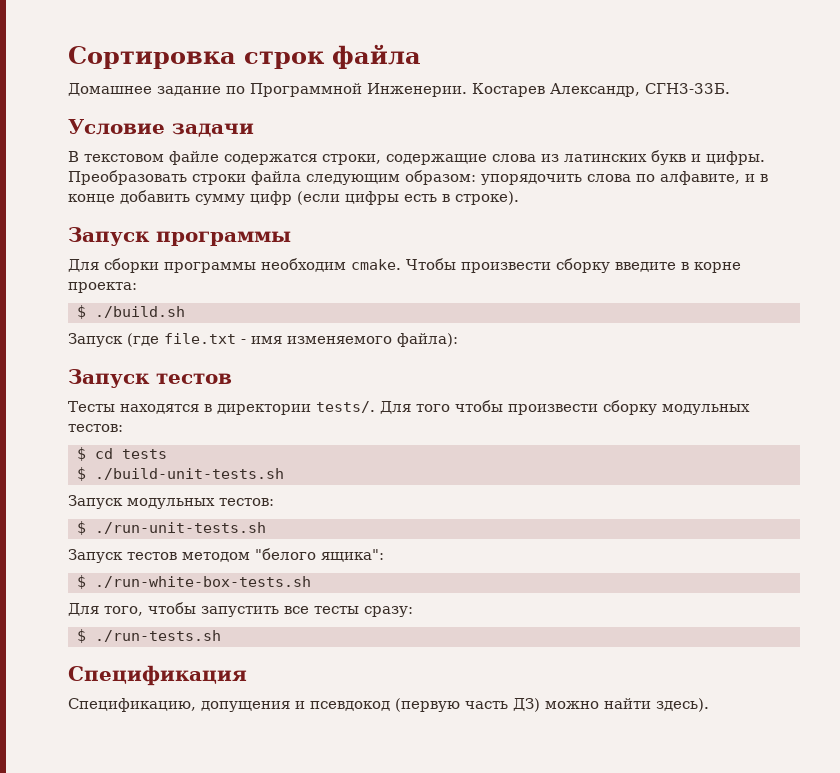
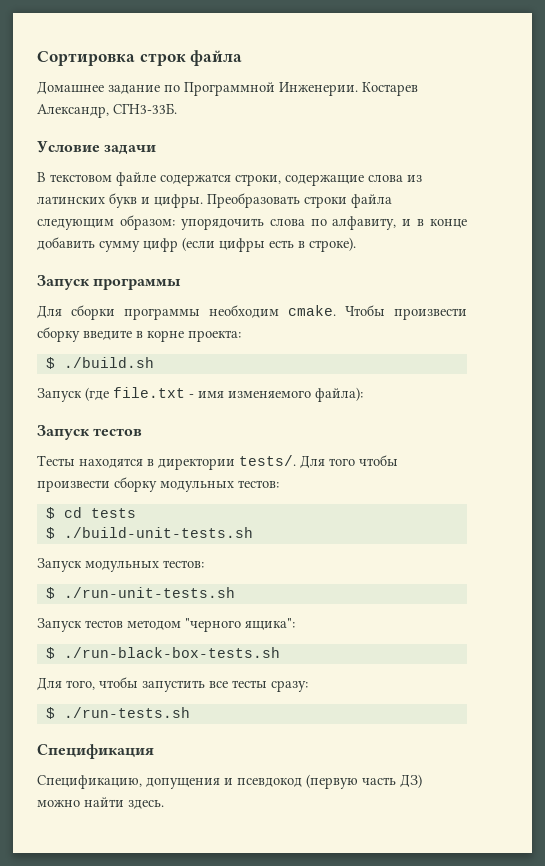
[660,171,740,185] алфавите, -> [332,216,397,230] алфавиту,
[255,548,316,560] "белого -> [185,618,241,632] "черного
[95,576,311,588] ./run-white-box-tests.sh -> [63,647,280,658] ./run-black-box-tests.sh
[656,698,709,712] здесь). -> [128,800,164,809] здесь.

